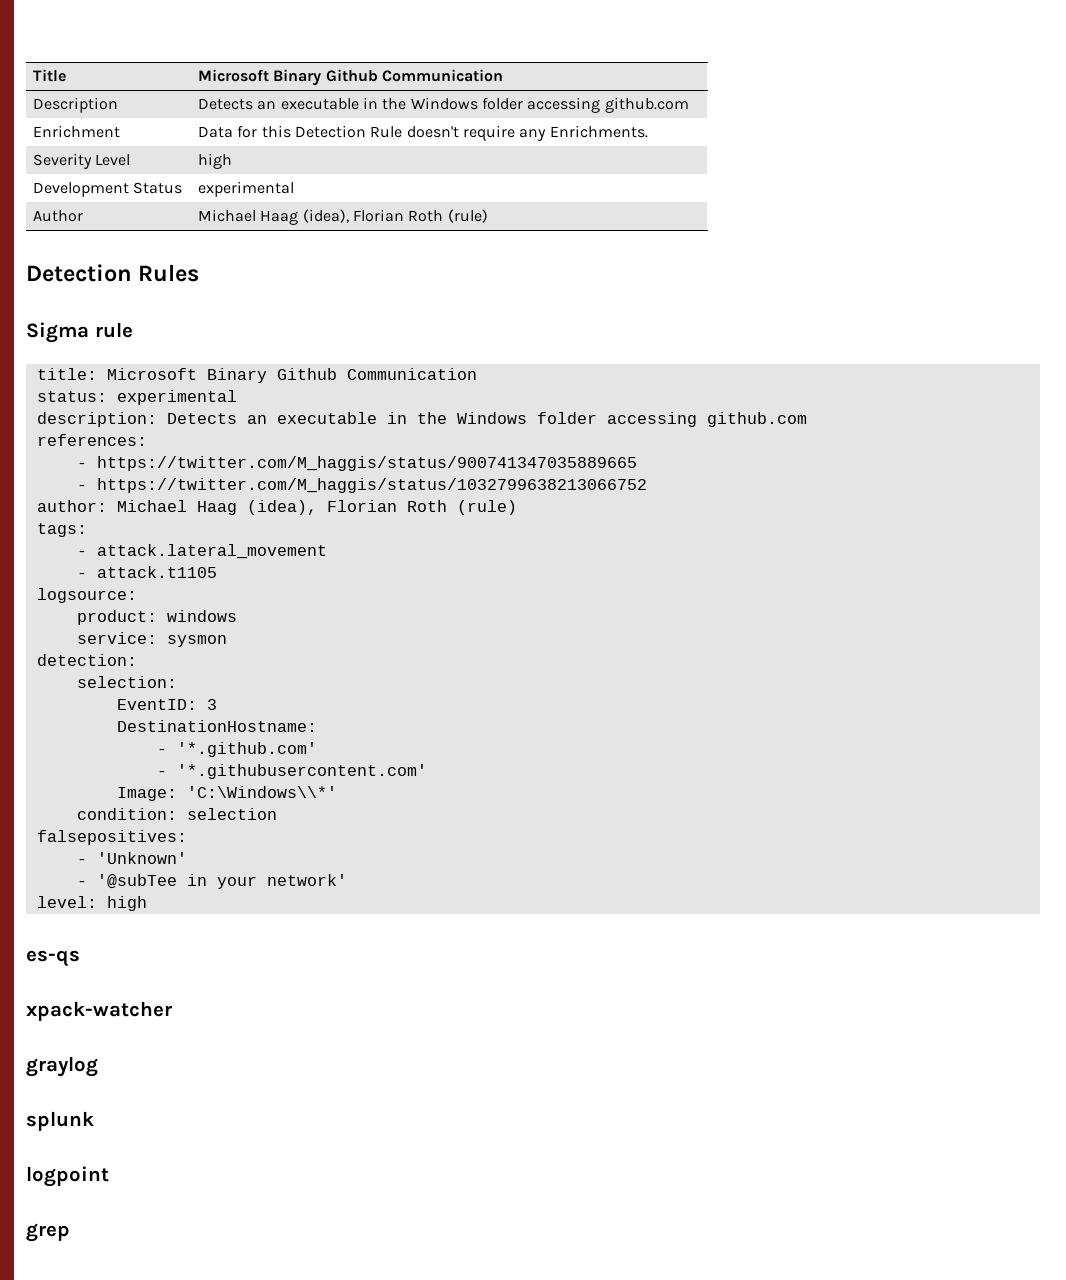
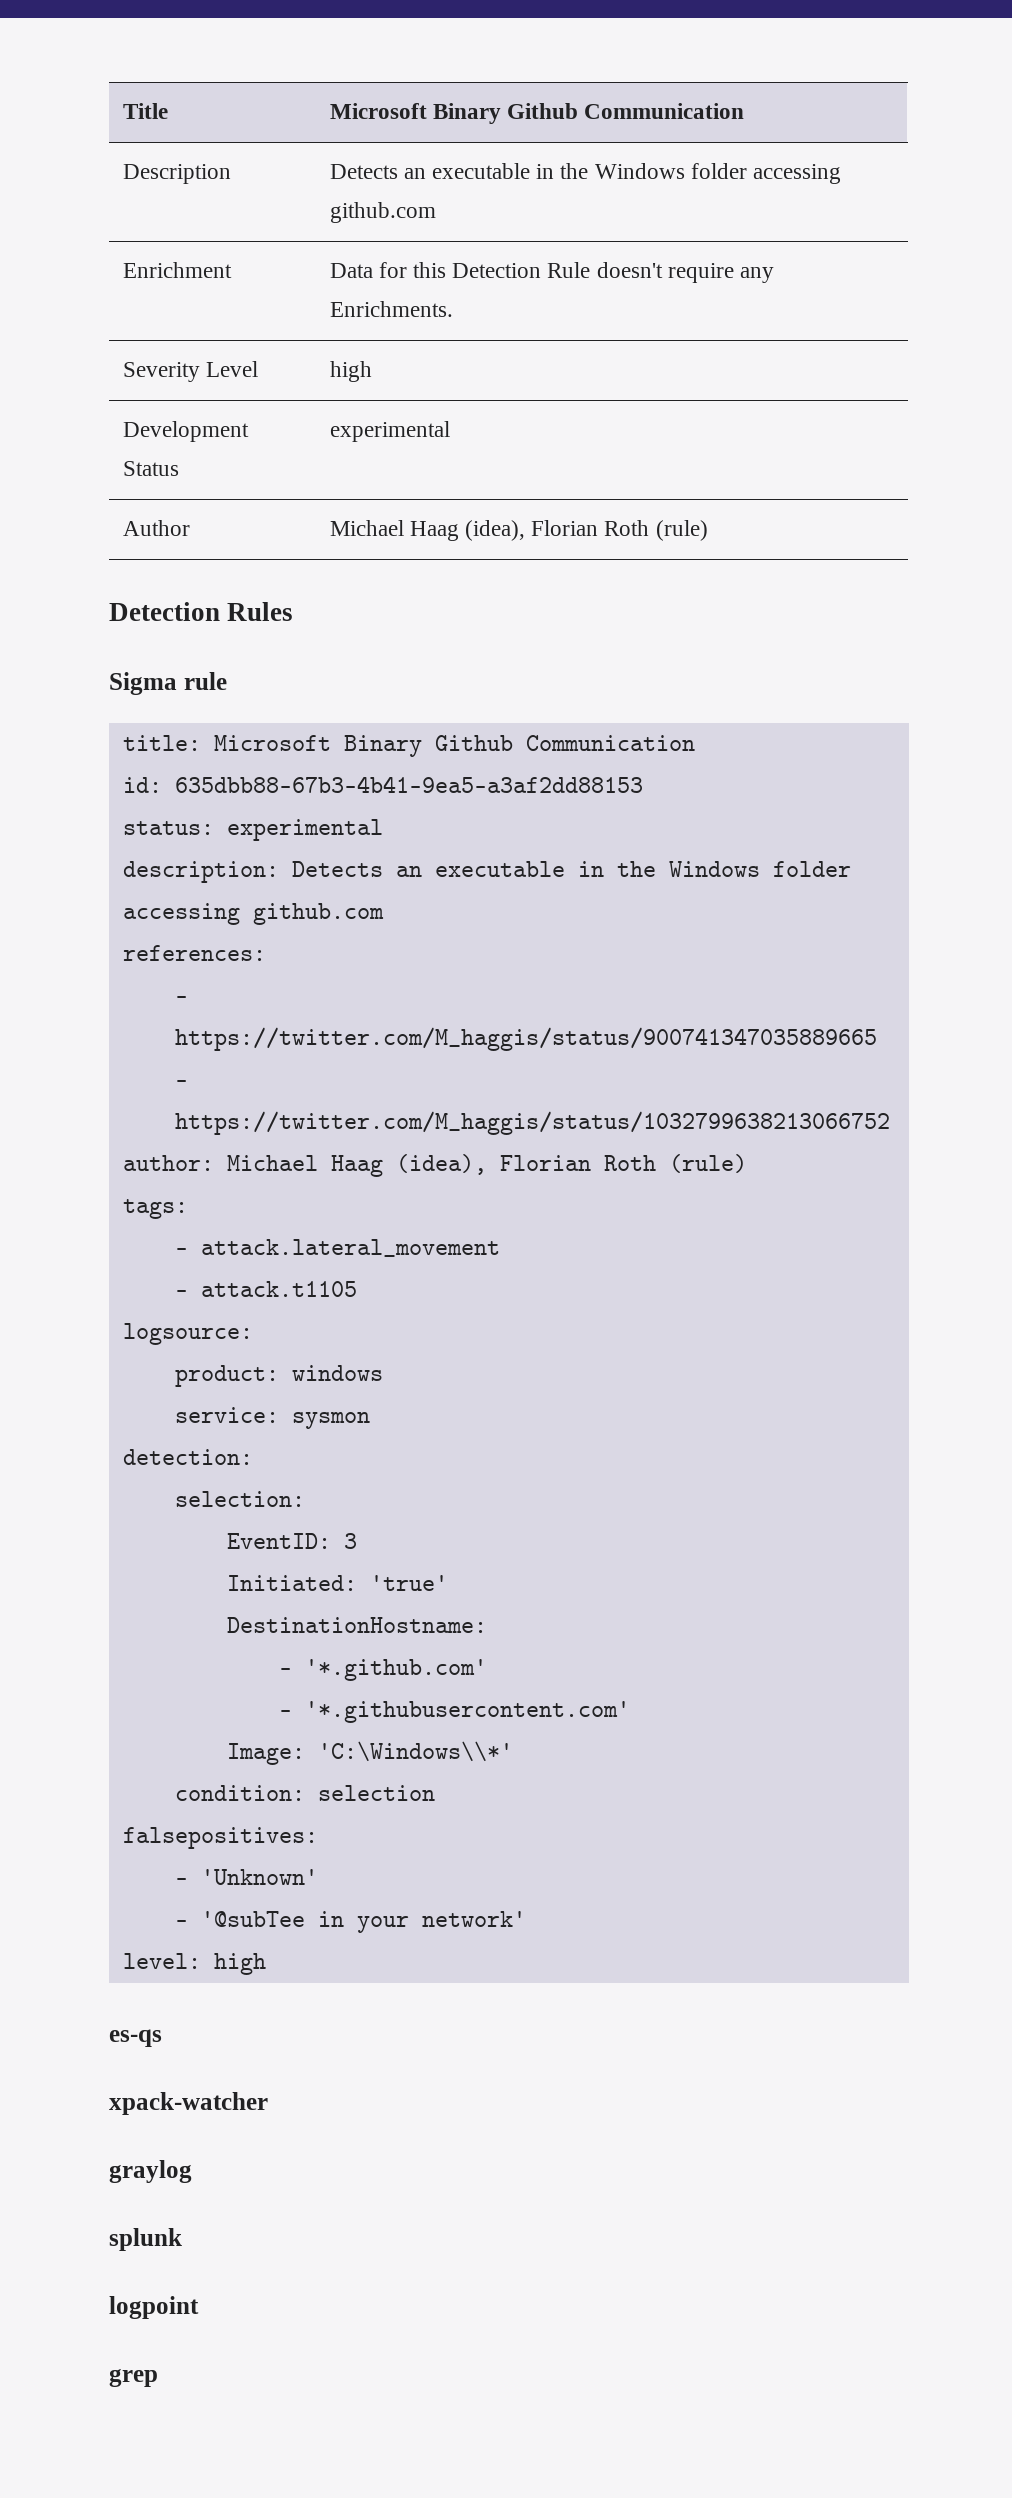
(477, 374) none -> [122,776,643,793] // id: 635dbb88-67b3-4b41-9ea5-a3af2dd88153
(217, 704) none -> [226,1575,448,1591] // Initiated: 'true'

